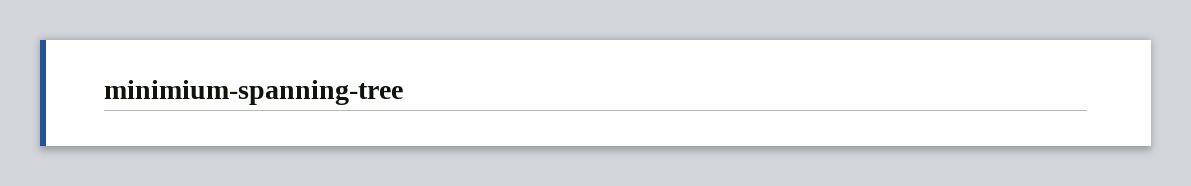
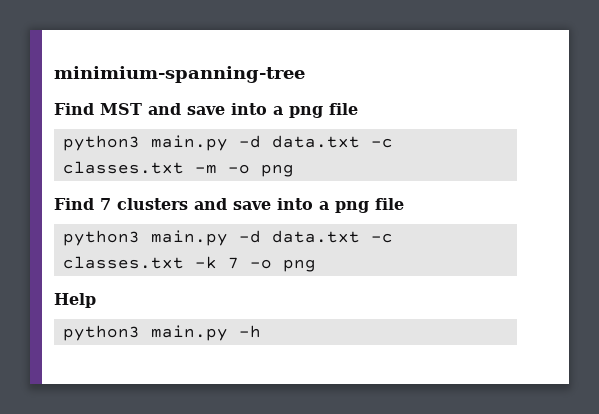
(403, 92) none -> [54,103,358,118] [63,135,393,151] [63,161,294,177] [54,198,404,213] [63,230,393,246] [63,256,316,272] [54,293,96,308] [63,325,261,341] // Find MST and save into a png file // python3 main.py -d data.txt -c classes.txt -m -o png // Find 7 clusters and save into a png file // python3 main.py -d data.txt -c classes.txt -k 7 -o png // Help // python3 main.py -h

